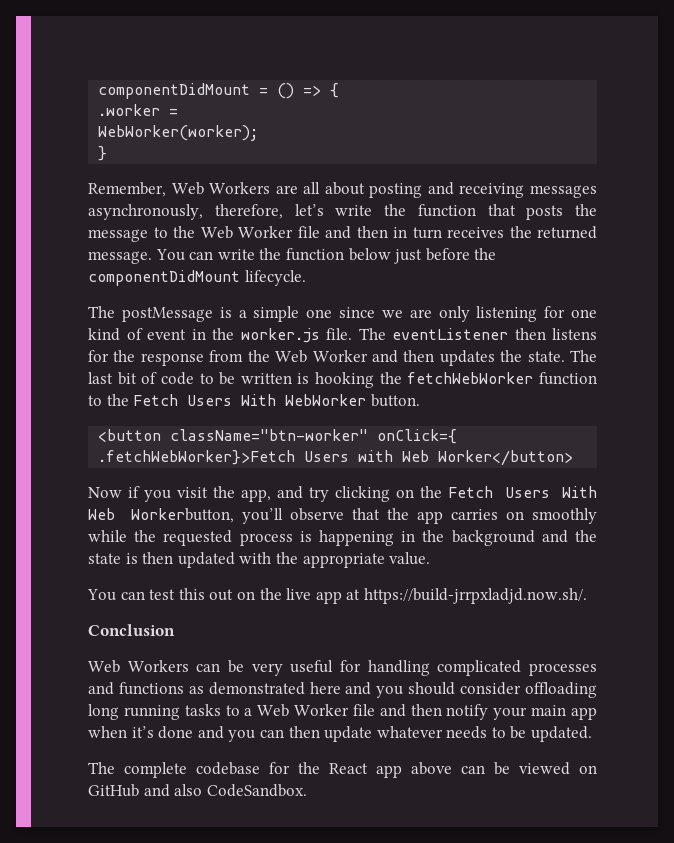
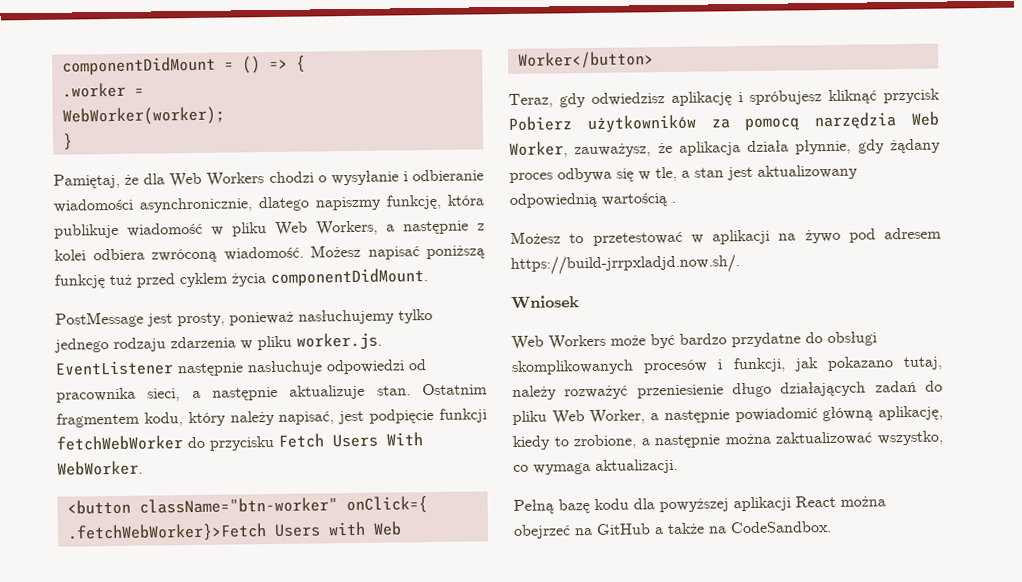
[88,182,597,198] [88,204,597,220] [88,226,597,242] [88,248,497,264] [88,270,306,286] [88,306,597,322] [88,328,597,343] [88,350,598,366] [88,372,597,388] [88,394,420,407] Remember, Web Workers are all about posting and receiving messages asynchronously, therefore, let’s write the function that posts the message to the Web Worker file and then in turn receives the returned message. You can write the function below just before the componentDidMount lifecycle. // The postMessage is a simple one since we are only listening for one kind of event in the worker.js file. The eventListener then listens for the response from the Web Worker and then updates the state. The last bit of code to be written is hooking the fetchWebWorker function to the Fetch Users With WebWorker button. -> [53,169,484,189] [53,194,484,213] [54,220,485,239] [54,244,485,263] [54,268,428,289] [55,308,433,328] [54,332,382,353] [55,359,426,377] [56,383,488,403] [56,408,487,428] [56,432,423,451] [57,460,143,476] Pamiętaj, że dla Web Workers chodzi o wysyłanie i odbieranie wiadomości asynchronicznie, dlatego napiszmy funkcję, która publikuje wiadomość w pliku Web Workers, a następnie z kolei odbiera zwróconą wiadomość. Możesz napisać poniższą funkcję tuż przed cyklem życia componentDidMount. // PostMessage jest prosty, ponieważ nasłuchujemy tylko jednego rodzaju zdarzenia w pliku worker.js. EventListener następnie nasłuchuje odpowiedzi od pracownika sieci, a następnie aktualizuje stan. Ostatnim fragmentem kodu, który należy napisać, jest podpięcie funkcji fetchWebWorker do przycisku Fetch Users With WebWorker.
[88,486,597,502] [88,508,597,524] [88,530,597,546] [88,552,431,568] [87,588,361,604] Now if you visit the app, and try clicking on the Fetch Users With Web Workerbutton, you’ll observe that the app carries on smoothly while the requested process is happening in the background and the state is then updated with the appropriate value. // You can test this out on the live app at -> [508,88,940,109] [508,111,939,134] [509,138,941,159] [509,164,858,184] [509,192,676,209] [510,227,942,246] Teraz, gdy odwiedzisz aplikację i spróbujesz kliknąć przycisk Pobierz użytkowników za pomocą narzędzia Web Worker, zauważysz, że aplikacja działa płynnie, gdy żądany proces odbywa się w tle, a stan jest aktualizowany odpowiednią wartością . // Możesz to przetestować w aplikacji na żywo pod adresem
[88,624,175,636] [88,660,597,676] [88,682,598,698] [88,704,598,720] [88,726,593,742] [88,762,597,778] [88,784,203,797] Conclusion // Web Workers can be very useful for handling complicated processes and functions as demonstrated here and you should consider offloading long running tasks to a Web Worker file and then notify your main app when it’s done and you can then update whatever needs to be updated. // The complete codebase for the React app above can be viewed on GitHub and also -> [511,295,580,309] [511,331,877,350] [511,356,943,375] [512,380,943,400] [512,405,943,425] [512,430,943,450] [513,458,678,475] [513,495,886,514] [513,522,727,539] Wniosek // Web Workers może być bardzo przydatne do obsługi skomplikowanych procesów i funkcji, jak pokazano tutaj, należy rozważyć przeniesienie długo działających zadań do pliku Web Worker, a następnie powiadomić główną aplikację, kiedy to zrobione, a następnie można zaktualizować wszystko, co wymaga aktualizacji. // Pełną bazę kodu dla powyższej aplikacji React można obejrzeć na GitHub a także na

